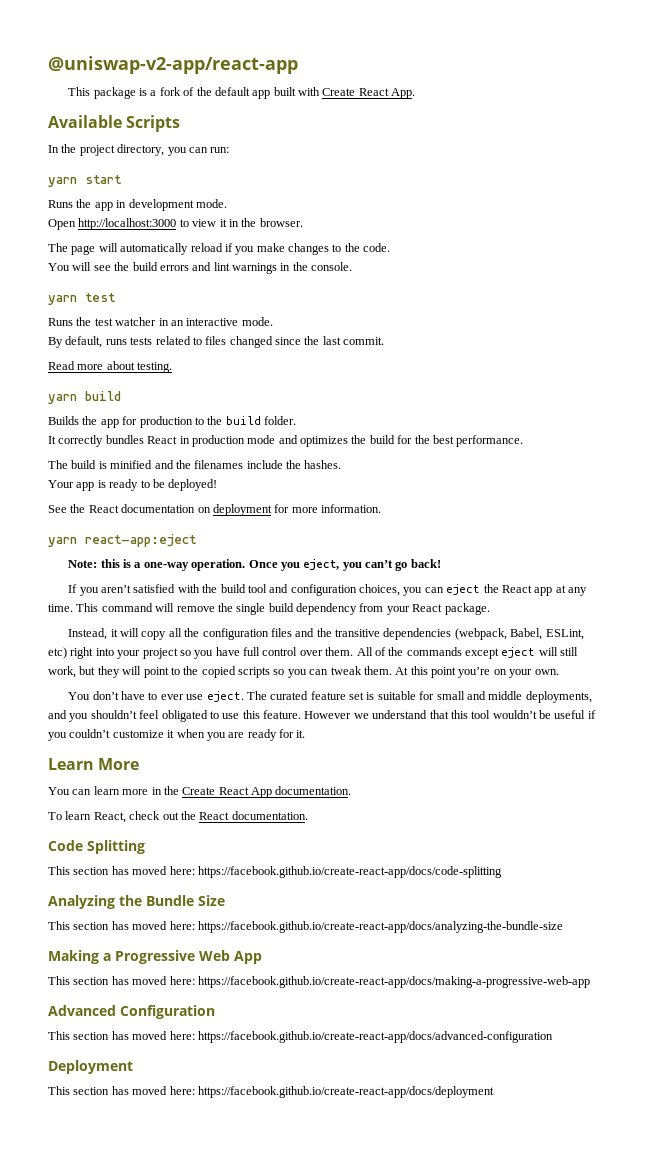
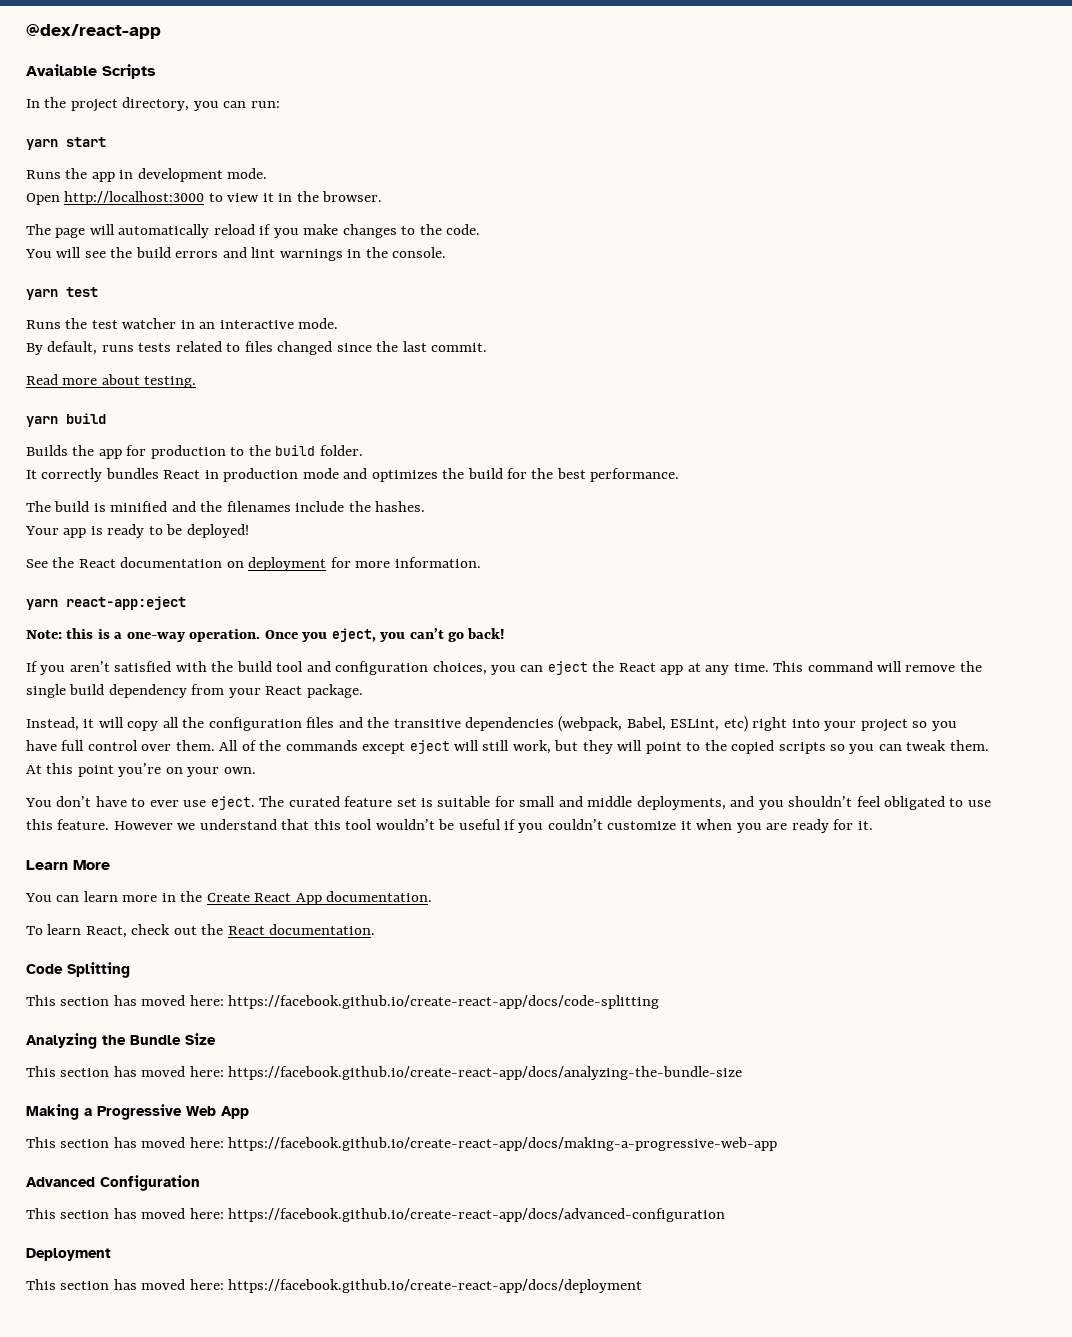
[48,56,298,74] [68,87,416,99] @uniswap-v2-app/react-app // This package is a fork of the default app built with Create React App. -> [26,24,161,39] @dex/react-app

